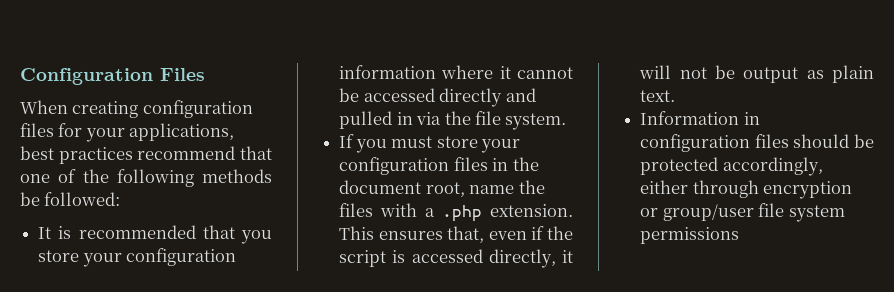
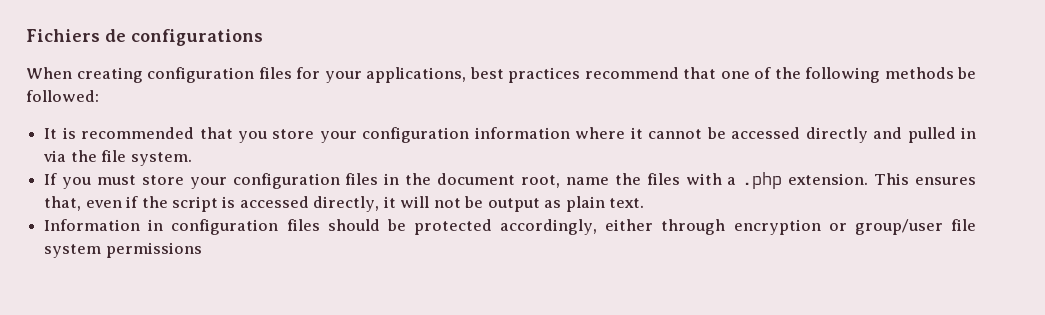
[20,68,205,85] Configuration Files -> [26,29,263,46] Fichiers de configurations

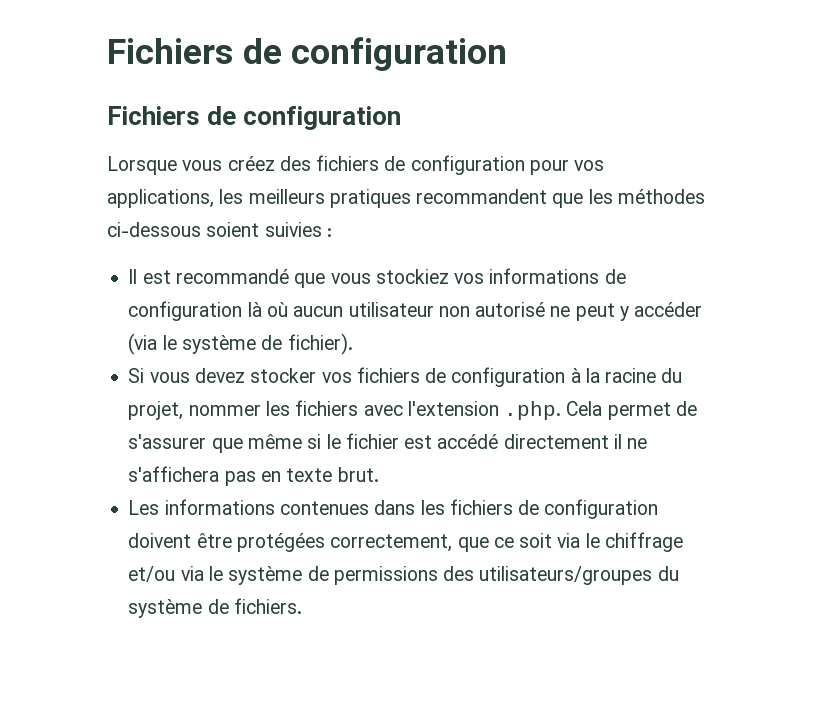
[26,29,263,46] [26,67,976,83] [26,90,99,102] [44,127,977,143] [43,150,192,166] [44,172,977,189] [44,196,644,212] [44,219,976,235] [44,242,202,258] Fichiers de configurations // When creating configuration files for your applications, best practices recommend that one of the following methods be followed: // It is recommended that you store your configuration information where it cannot be accessed directly and pulled in via the file system. // If you must store your configuration files in the document root, name the files with a .php extension. This ensures that, even if the script is accessed directly, it will not be output as plain text. // Information in configuration files should be protected accordingly, either through encryption or group/user file system permissions -> [107,37,508,71] [107,106,402,130] [107,155,605,175] [107,189,705,208] [107,222,332,237] [128,268,626,288] [128,301,703,321] [128,333,353,355] [128,367,683,387] [128,400,697,420] [128,433,648,453] [128,466,379,486] [128,499,659,519] [128,532,683,552] [128,566,679,585] [128,598,302,618] Fichiers de configuration // Fichiers de configuration // Lorsque vous créez des fichiers de configuration pour vos applications, les meilleurs pratiques recommandent que les méthodes ci-dessous soient suivies : // Il est recommandé que vous stockiez vos informations de configuration là où aucun utilisateur non autorisé ne peut y accéder (via le système de fichier). // Si vous devez stocker vos fichiers de configuration à la racine du projet, nommer les fichiers avec l'extension .php. Cela permet de s'assurer que même si le fichier est accédé directement il ne s'affichera pas en texte brut. // Les informations contenues dans les fichiers de configuration doivent être protégées correctement, que ce soit via le chiffrage et/ou via le système de permissions des utilisateurs/groupes du système de fichiers.

